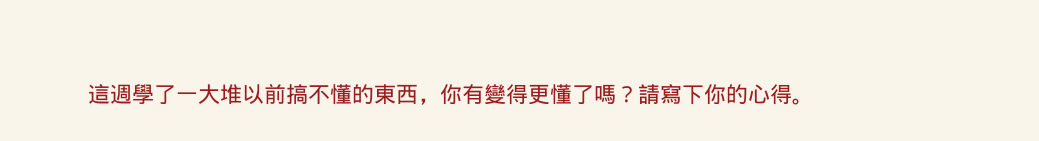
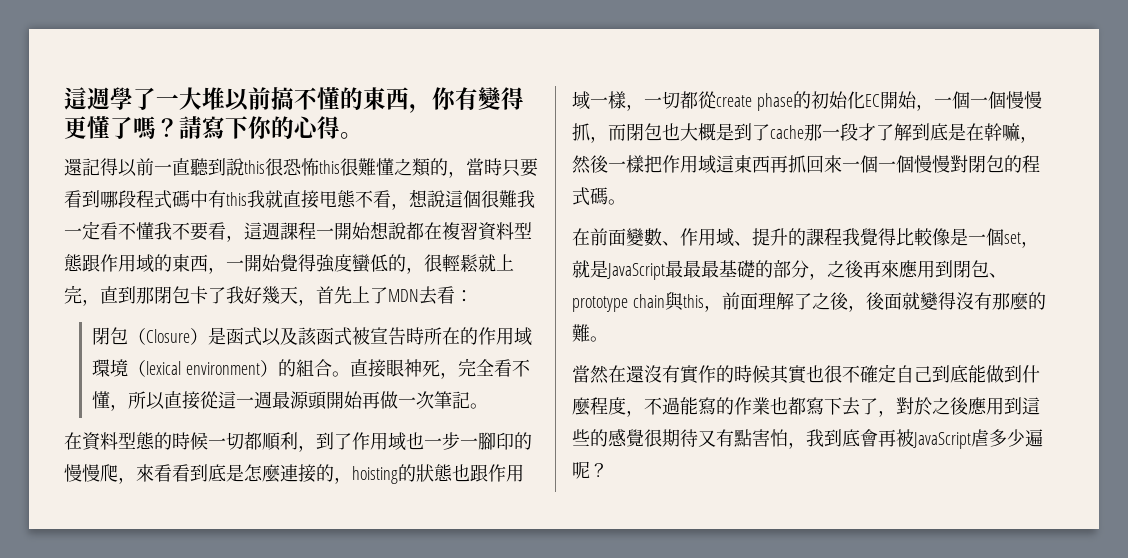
(814, 101) none -> [64,158,538,178] [64,189,535,210] [64,221,532,242] [64,254,514,274] [64,285,473,306] [92,327,533,346] [92,358,530,379] [92,391,489,411] [64,432,532,452] [64,464,524,484] [572,91,1042,111] [572,123,1038,143] [572,155,1040,174] [572,187,626,206] [572,228,1039,248] [572,260,1007,280] [572,291,1046,312] [572,324,608,342] [572,364,1040,384] [572,397,1040,417] [572,429,1043,449] [572,461,608,479] // 還記得以前一直聽到說this很恐怖this很難懂之類的，當時只要看到哪段程式碼中有this我就直接甩態不看，想說這個很難我一定看不懂我不要看，這週課程一開始想說都在複習資料型態跟作用域的東西，一開始覺得強度蠻低的，很輕鬆就上完，直到那閉包卡了我好幾天，首先上了MDN去看： // 閉包（Closure）是函式以及該函式被宣告時所在的作用域環境（lexical environment）的組合。直接眼神死，完全看不懂，所以直接從這一週最源頭開始再做一次筆記。 // 在資料型態的時候一切都順利，到了作用域也一步一腳印的慢慢爬，來看看到底是怎麼連接的，hoisting的狀態也跟作用域一樣，一切都從create phase的初始化EC開始，一個一個慢慢抓，而閉包也大概是到了cache那一段才了解到底是在幹嘛，然後一樣把作用域這東西再抓回來一個一個慢慢對閉包的程式碼。 // 在前面變數、作用域、提升的課程我覺得比較像是一個set，就是JavaScript最最最基礎的部分，之後再來應用到閉包、prototype chain與this，前面理解了之後，後面就變得沒有那麼的難。 // 當然在還沒有實作的時候其實也很不確定自己到底能做到什麼程度，不過能寫的作業也都寫下去了，對於之後應用到這些的感覺很期待又有點害怕，我到底會再被JavaScript虐多少遍呢？

